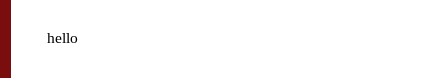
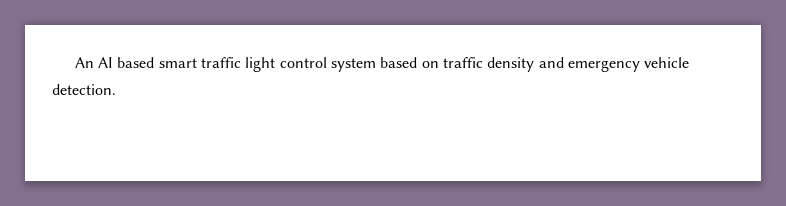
[47,33,78,43] hello -> [74,57,690,72] [52,84,116,95] An AI based smart traffic light control system based on traffic density and emergency vehicle detection.

